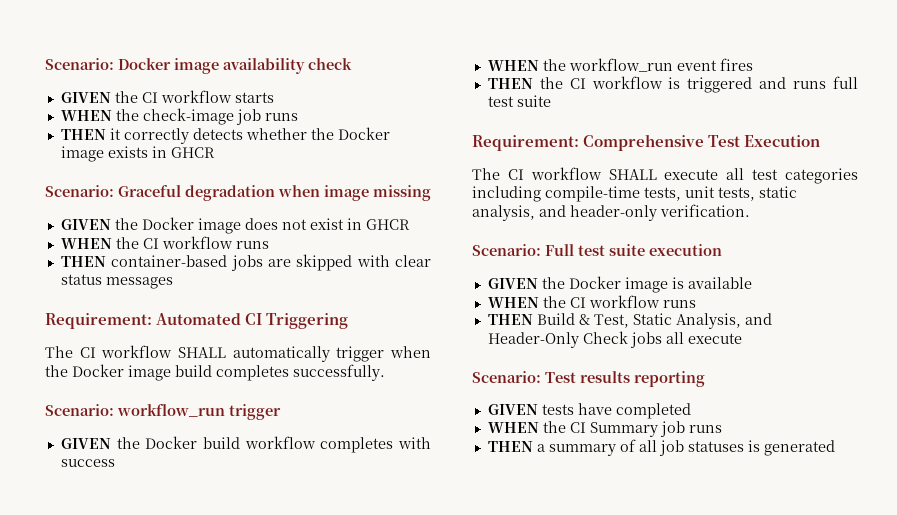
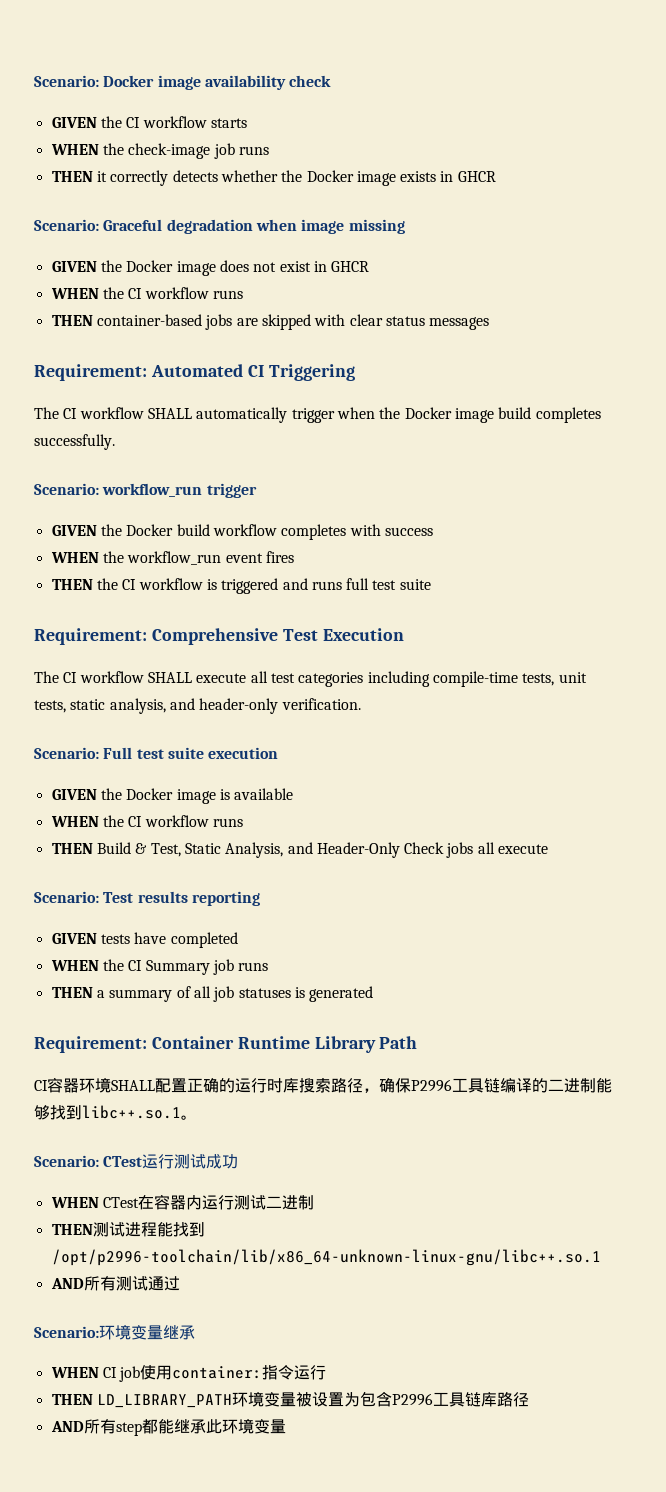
(835, 448) none -> [34,1036,418,1053] [34,1077,612,1093] [34,1105,197,1120] [34,1154,239,1169] [50,1194,314,1210] [51,1222,205,1237] [51,1249,601,1266] [50,1276,180,1291] [34,1324,195,1340] [50,1365,327,1382] [51,1391,529,1408] [50,1418,286,1436] // Requirement: Container Runtime Library Path // CI容器环境SHALL配置正确的运行时库搜索路径，确保P2996工具链编译的二进制能够找到libc++.so.1。 // Scenario: CTest运行测试成功 // WHEN CTest在容器内运行测试二进制 // THEN测试进程能找到/opt/p2996-toolchain/lib/x86_64-unknown-linux-gnu/libc++.so.1 // AND所有测试通过 // Scenario:环境变量继承 // WHEN CI job使用container:指令运行 // THEN LD_LIBRARY_PATH环境变量被设置为包含P2996工具链库路径 // AND所有step都能继承此环境变量

